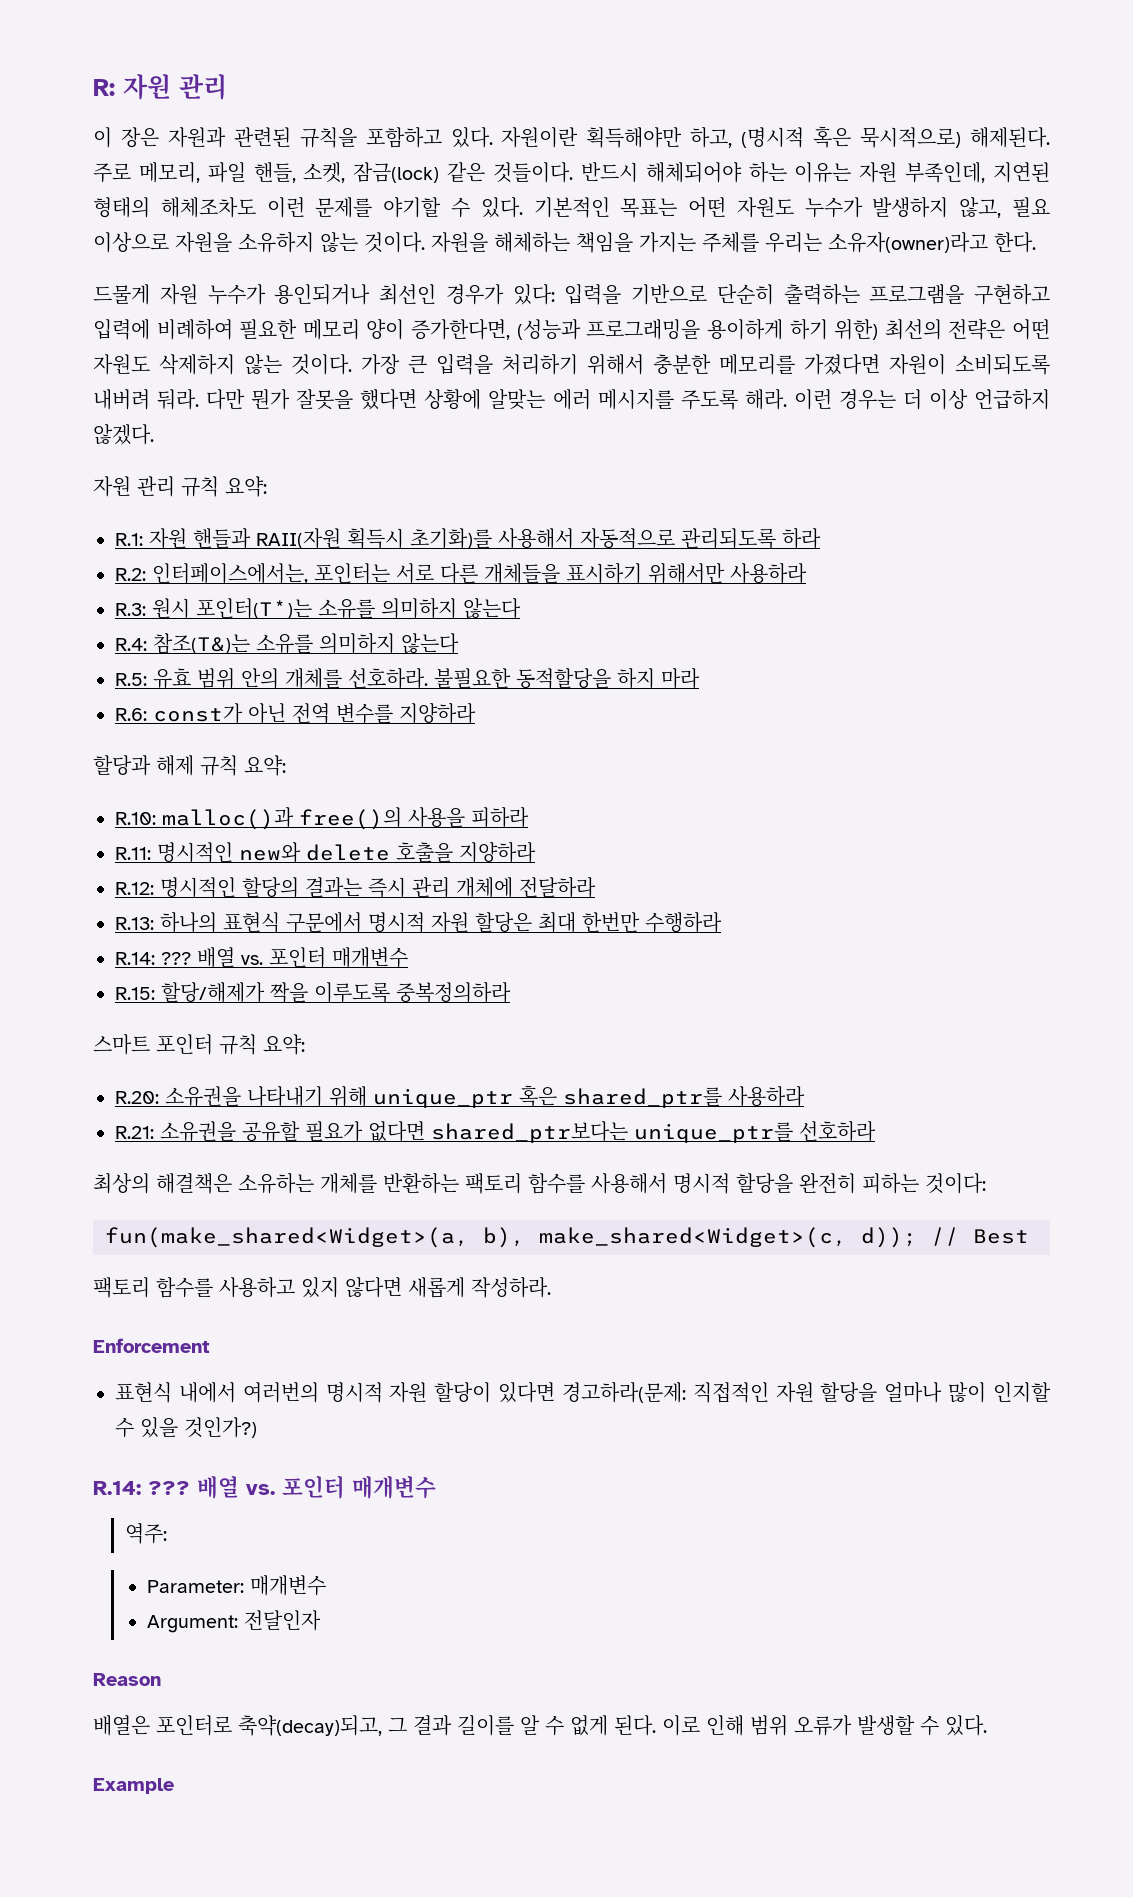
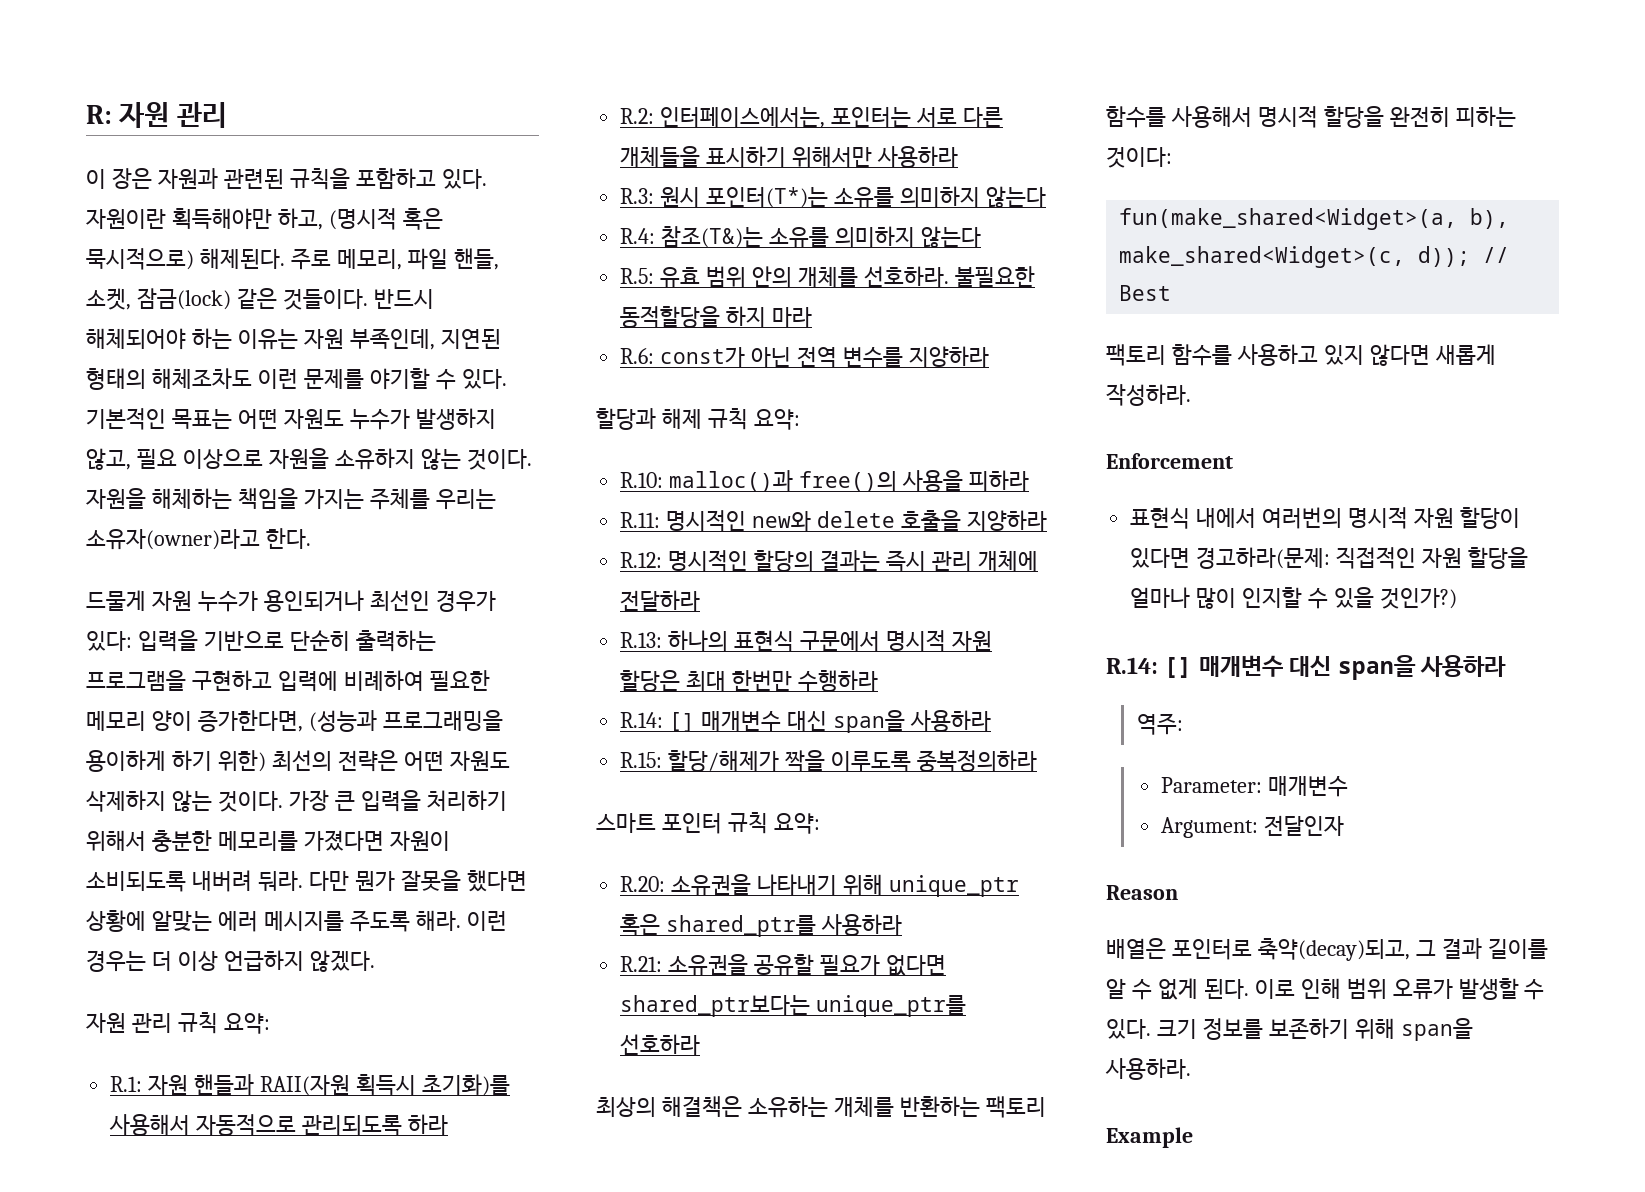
[161,947,408,968] ??? 배열 vs. 포인터 매개변수 -> [669,710,991,733] [] 매개변수 대신 span을 사용하라
[148,1475,436,1499] ??? 배열 vs. 포인터 매개변수 -> [1164,655,1507,680] [] 매개변수 대신 span을 사용하라
(987, 1725) none -> [1156,1018,1473,1041] [1105,1058,1191,1080] 크기 정보를 보존하기 위해 span을 사용하라.

